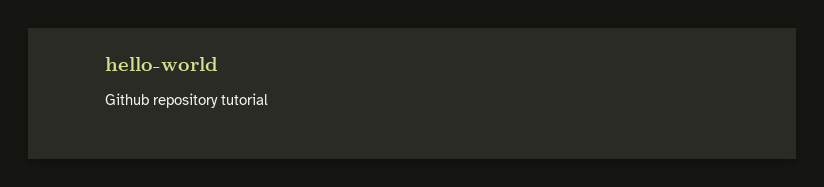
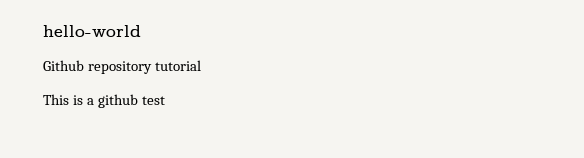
(268, 99) none -> [43,94,165,108] // This is a github test

